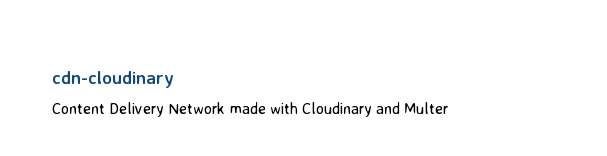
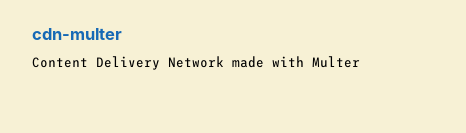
[52,71,174,88] cdn-cloudinary -> [32,28,122,40] cdn-multer
[301,102,401,117] Cloudinary and -> (304, 61) none

